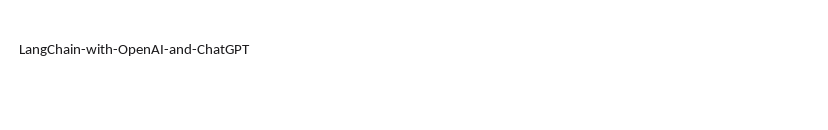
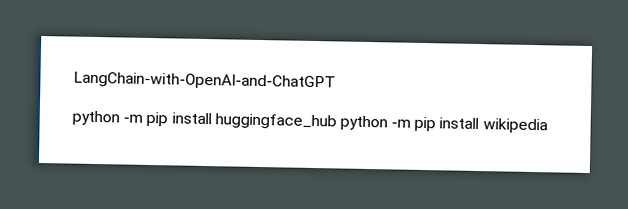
(250, 50) none -> [72,110,548,134] // python -m pip install huggingface_hub python -m pip install wikipedia

